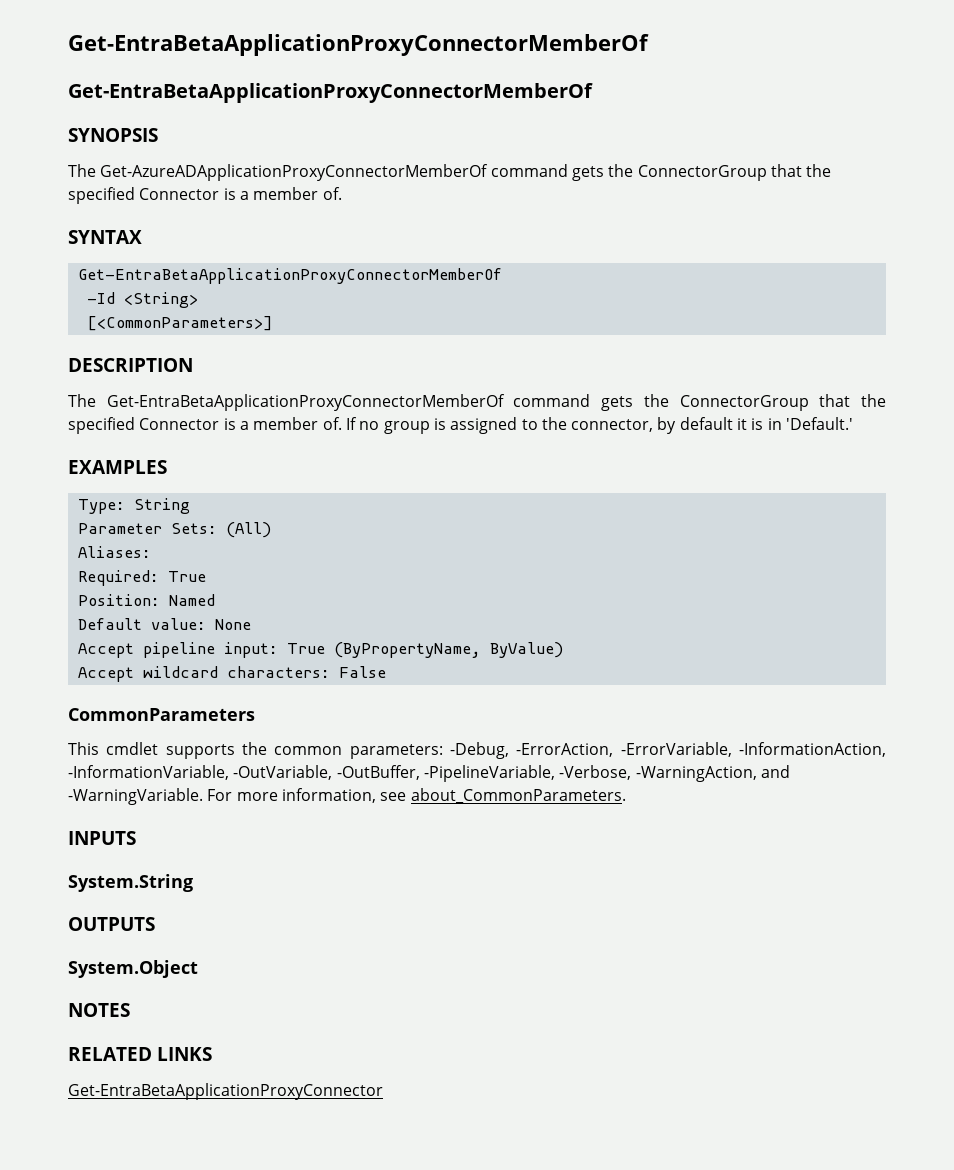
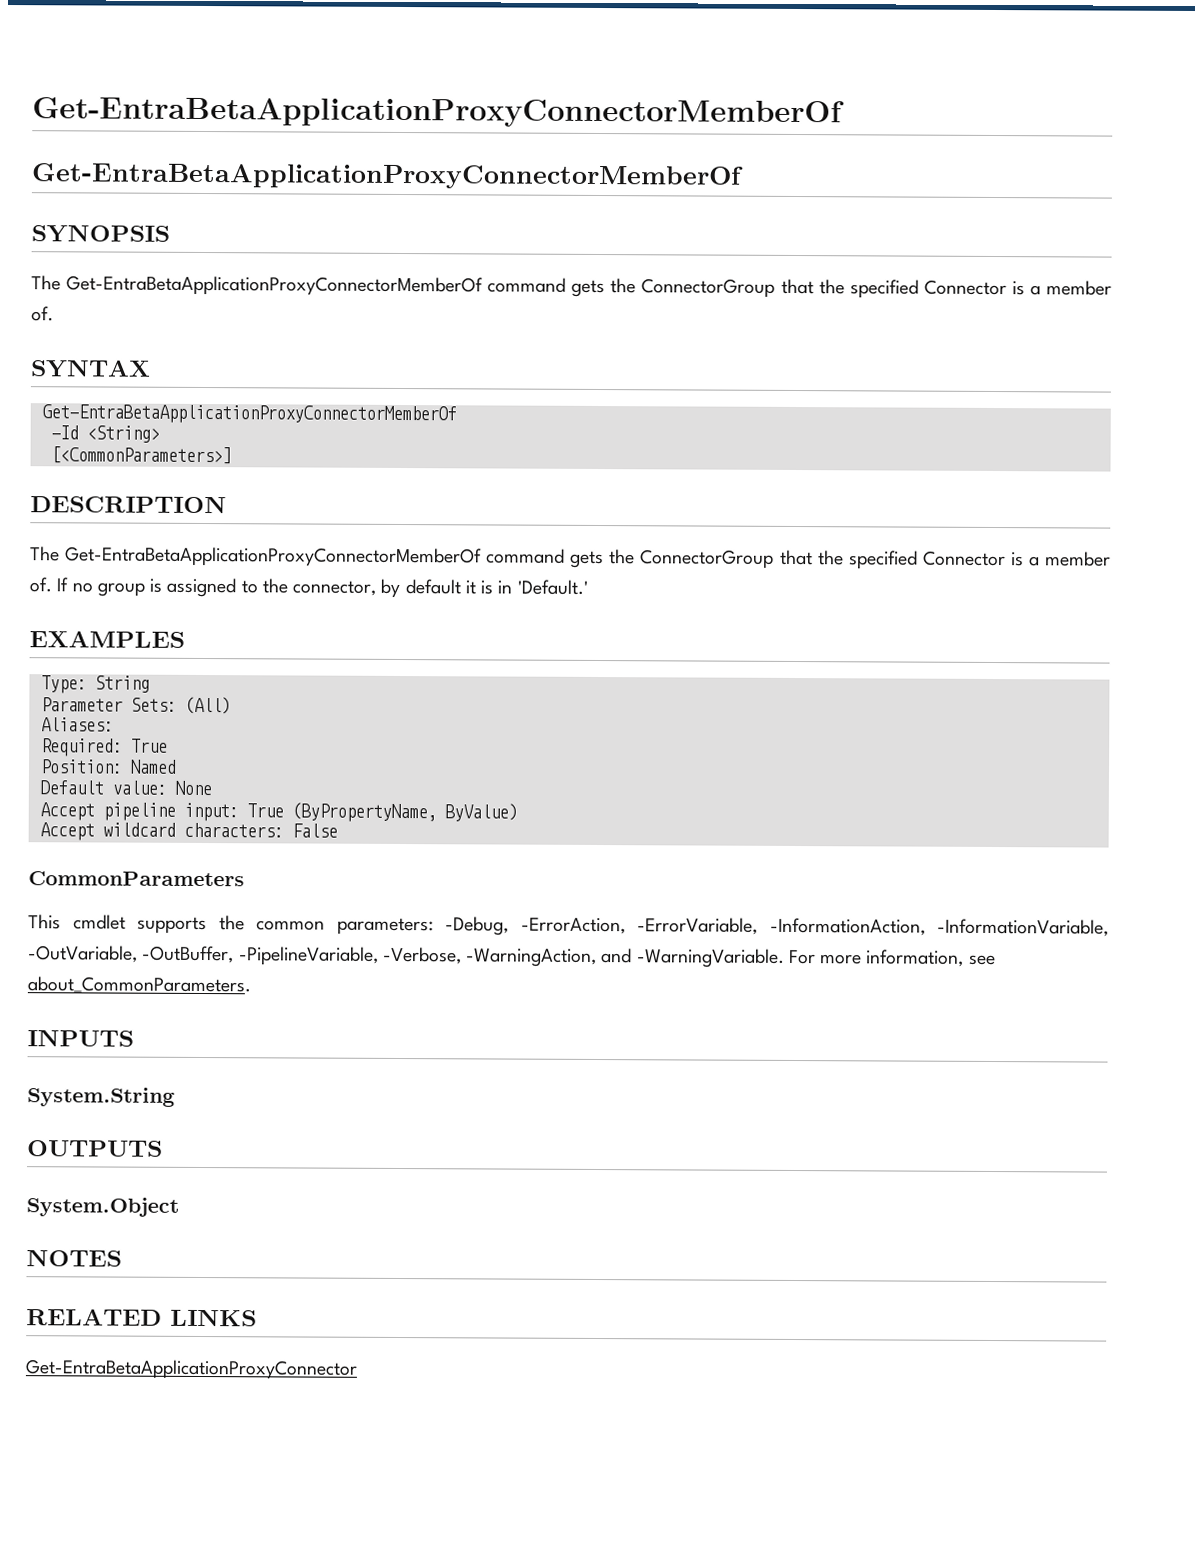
[100,164,489,181] Get-AzureADApplicationProxyConnectorMemberOf -> [66,275,484,297] Get-EntraBetaApplicationProxyConnectorMemberOf

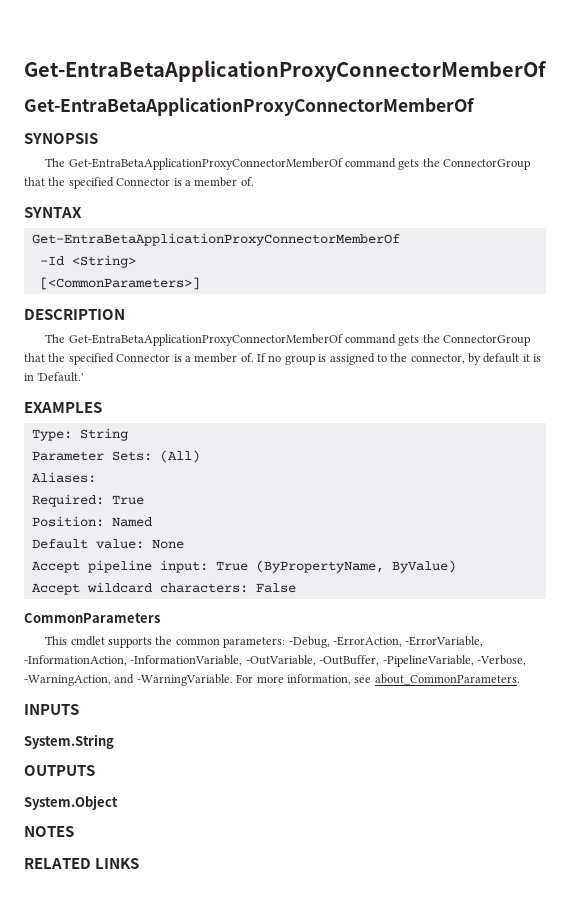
[25,1359,358,1380] // Get-EntraBetaApplicationProxyConnector -> (140, 863) none

